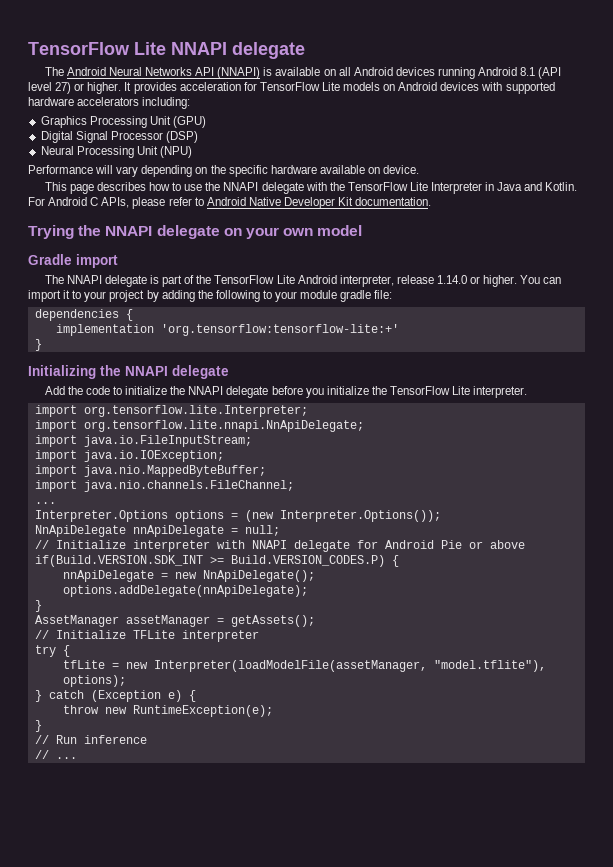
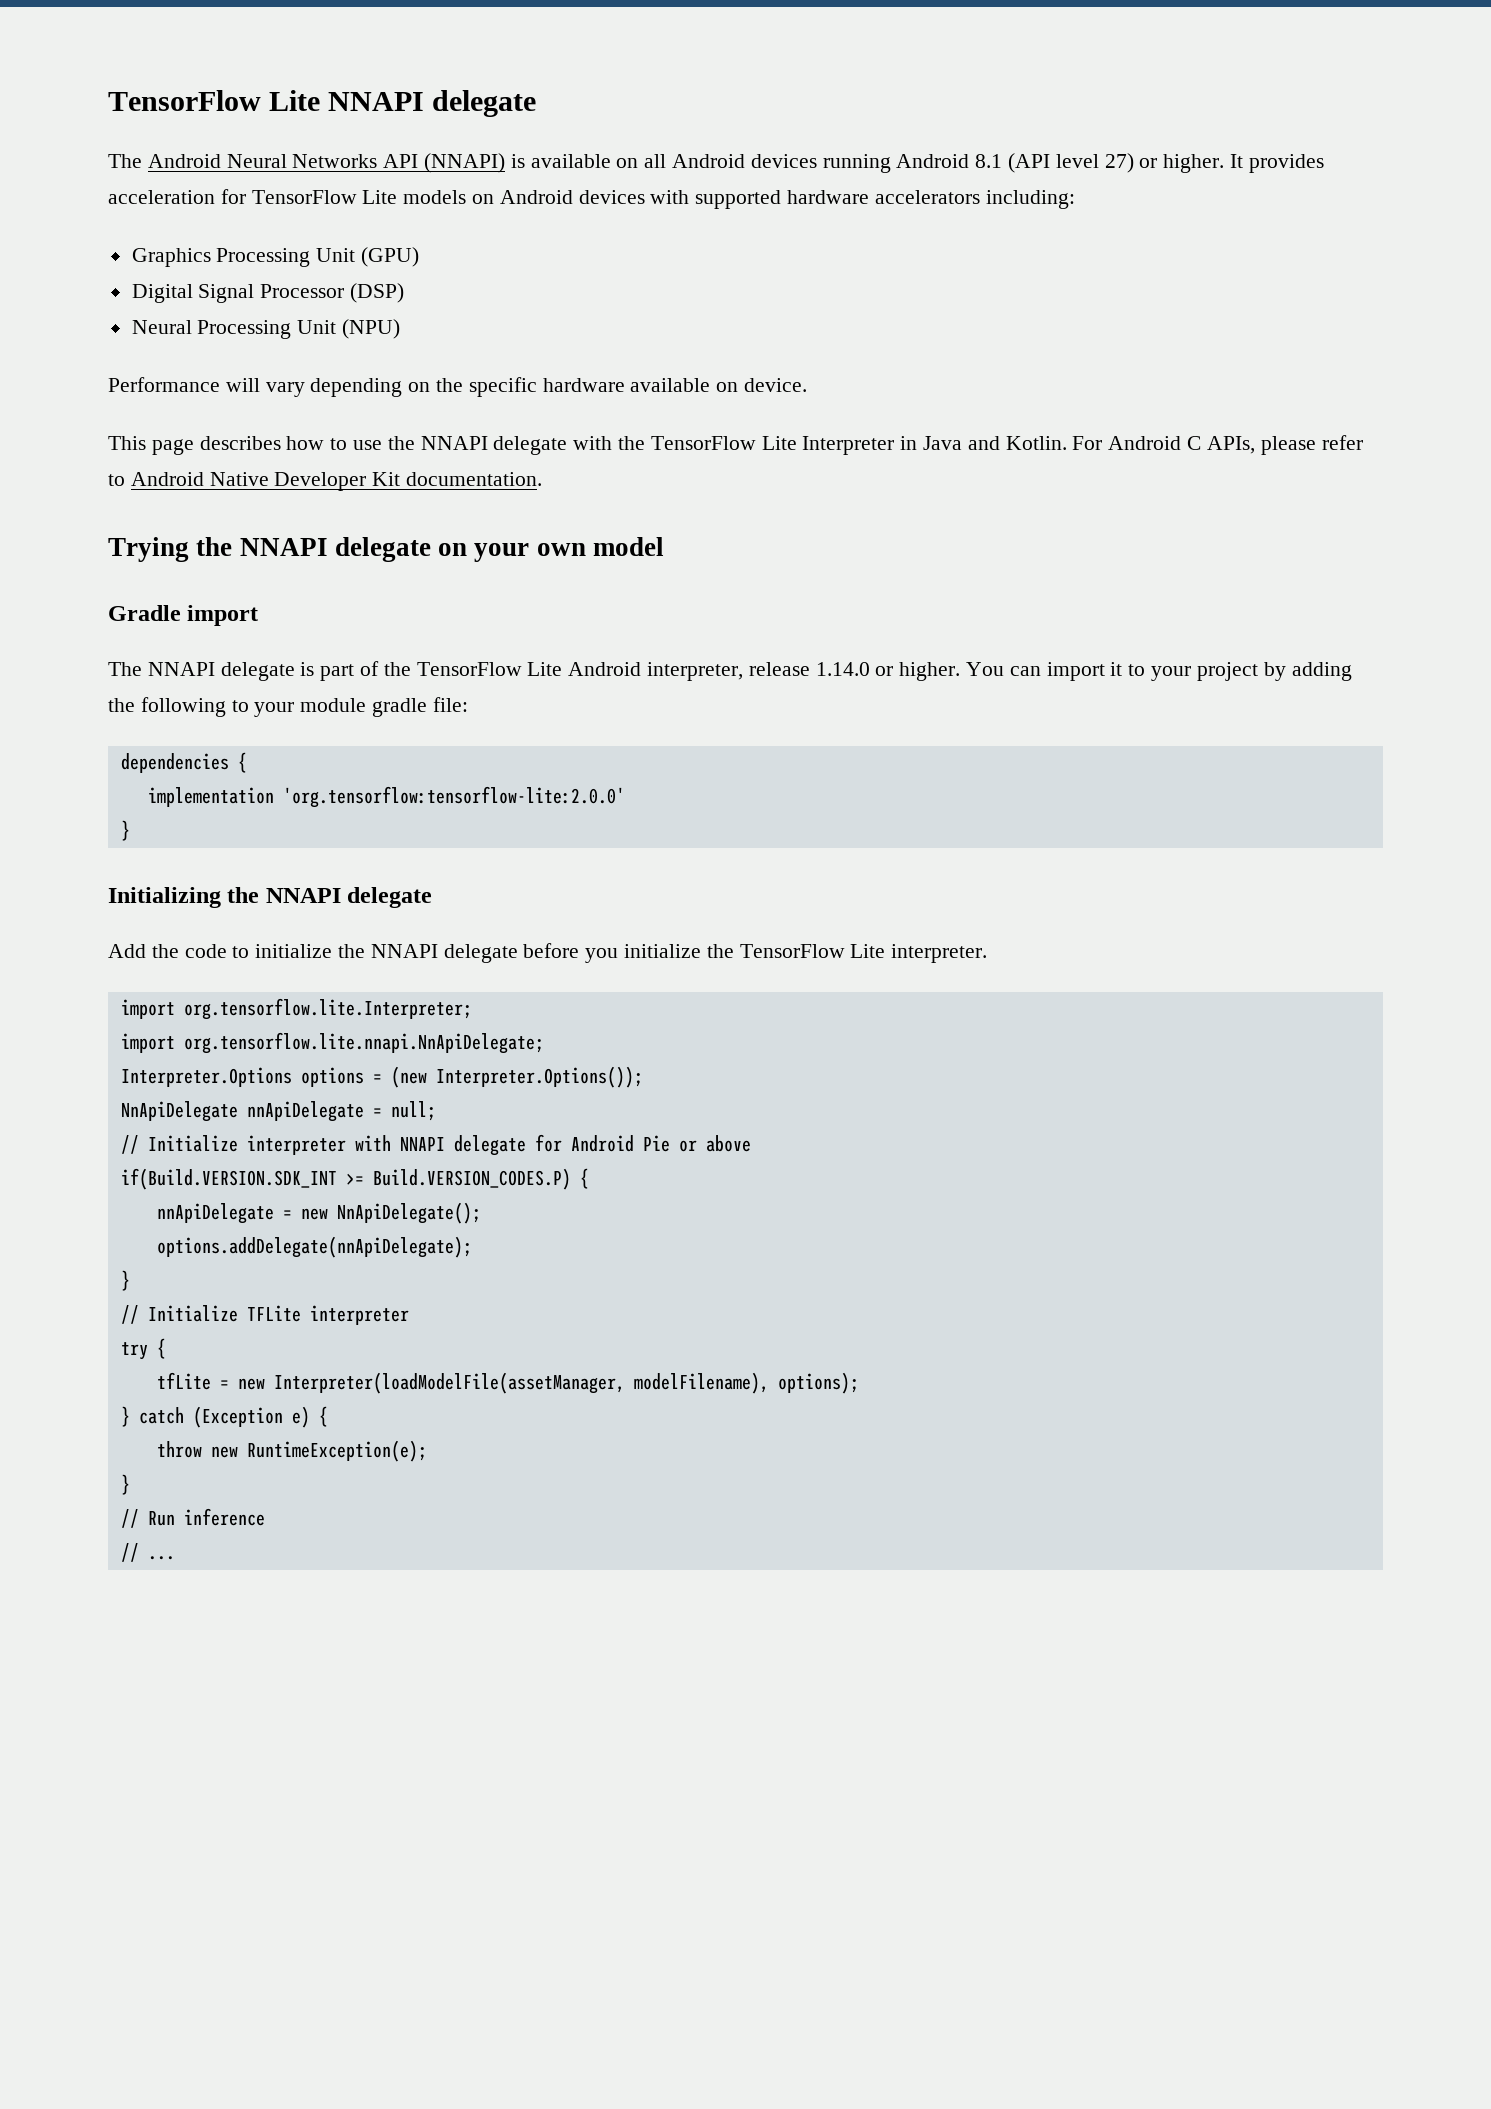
[160,324,399,336] 'org.tensorflow:tensorflow-lite:+' -> [282,786,625,808] 'org.tensorflow:tensorflow-lite:2.0.0'
[34,435,252,447] [34,450,224,462] [34,465,266,477] [34,480,294,492] [34,502,56,504] // import java.io.FileInputStream; // import java.io.IOException; // import java.nio.MappedByteBuffer; // import java.nio.channels.FileChannel; // ... -> (544, 1043) none
[34,615,315,627] // AssetManager assetManager = getAssets(); -> (130, 1280) none
[433,660,546,672] "model.tflite"), -> [633,1372,769,1394] modelFilename),

